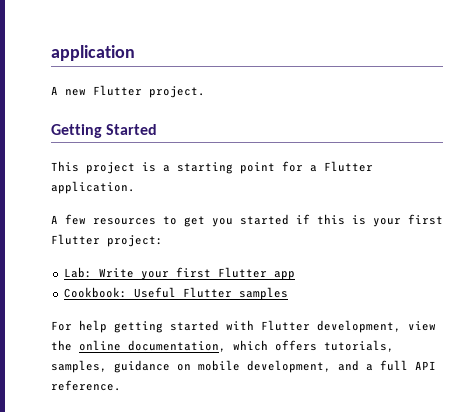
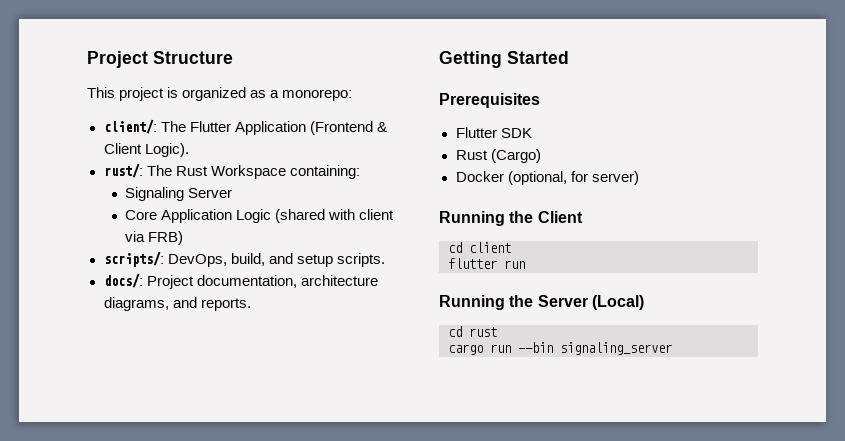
[51,45,135,61] [51,85,205,98] [51,124,158,138] [51,161,373,174] [51,181,135,194] [51,214,443,227] [51,234,163,247] [63,267,295,280] [63,287,288,300] [51,320,436,333] [51,340,394,352] [51,360,436,373] [51,380,121,391] application // A new Flutter project. // Getting Started // This project is a starting point for a Flutter application. // A few resources to get you started if this is your first Flutter project: // Lab: Write your first Flutter app // Cookbook: Useful Flutter samples // For help getting started with Flutter development, view the online documentation, which offers tutorials, samples, guidance on mobile development, and a full API reference. -> [87,51,233,68] [87,87,353,101] [103,119,387,135] [103,143,189,157] [103,163,360,179] [125,187,233,201] [125,209,395,223] [125,231,184,245] [103,251,385,267] [103,273,378,289] [103,297,251,311] [439,51,569,68] [439,93,540,108] [455,127,532,138] [455,149,541,163] [455,171,639,185] [439,211,583,226] [448,242,511,253] [448,258,525,269] [439,295,644,310] [448,326,497,337] [448,342,672,355] Project Structure // This project is organized as a monorepo: // client/: The Flutter Application (Frontend & Client Logic). // rust/: The Rust Workspace containing: // Signaling Server // Core Application Logic (shared with client via FRB) // scripts/: DevOps, build, and setup scripts. // docs/: Project documentation, architecture diagrams, and reports. // Getting Started // Prerequisites // Flutter SDK // Rust (Cargo) // Docker (optional, for server) // Running the Client // cd client // flutter run // Running the Server (Local) // cd rust // cargo run --bin signaling_server

